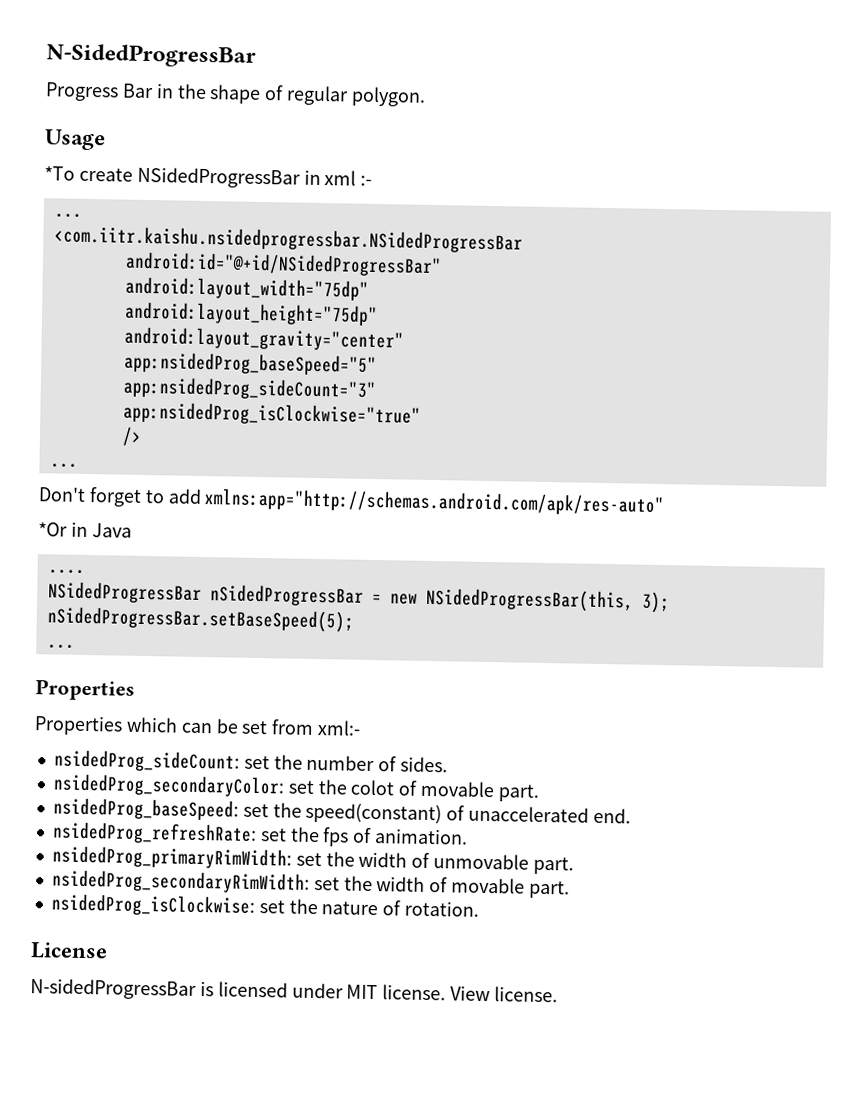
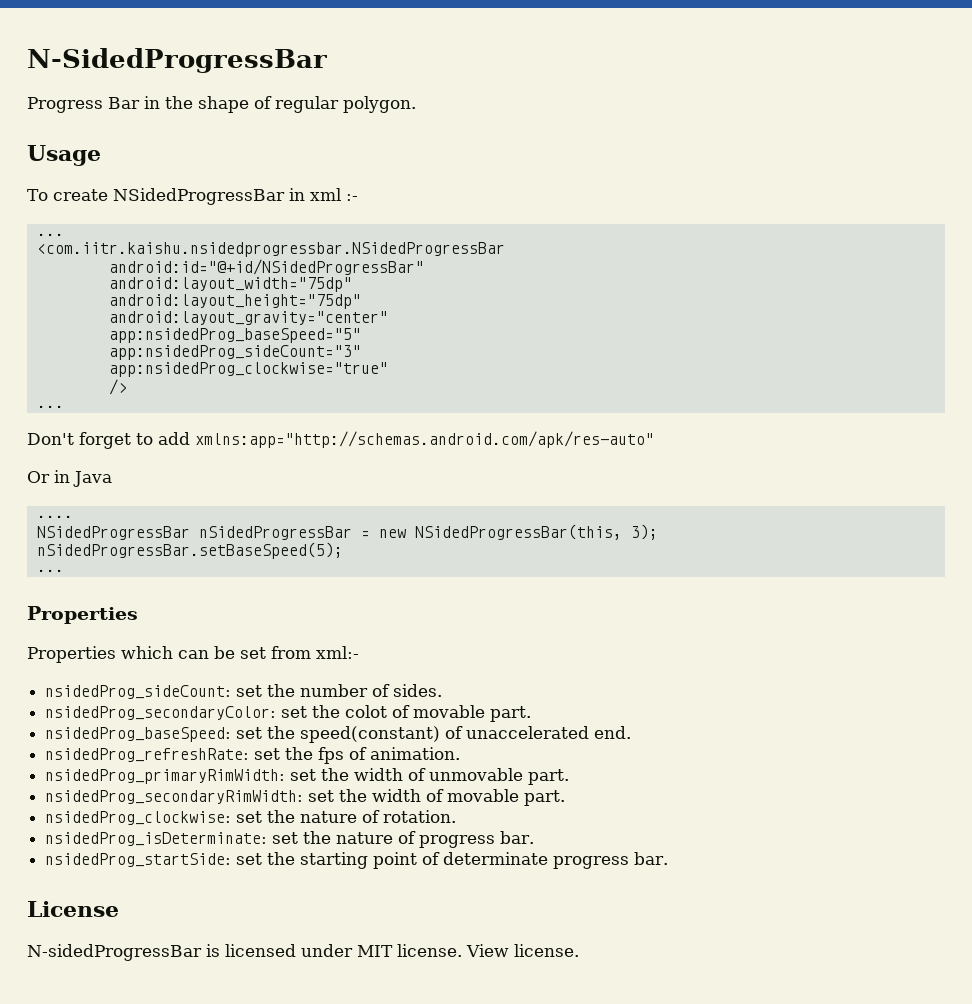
[44,166,75,181] *To -> [27,189,48,201] To
[122,401,421,427] app:nsidedProg_isClockwise="true" -> [108,362,388,377] app:nsidedProg_clockwise="true"
[38,522,68,537] *Or -> [27,471,50,483] Or
[50,893,255,917] nsidedProg_isClockwise: -> [45,811,232,825] nsidedProg_clockwise:
(480, 908) none -> [45,831,535,848] [45,852,669,869] // nsidedProg_isDeterminate: set the nature of progress bar. // nsidedProg_startSide: set the starting point of determinate progress bar.

